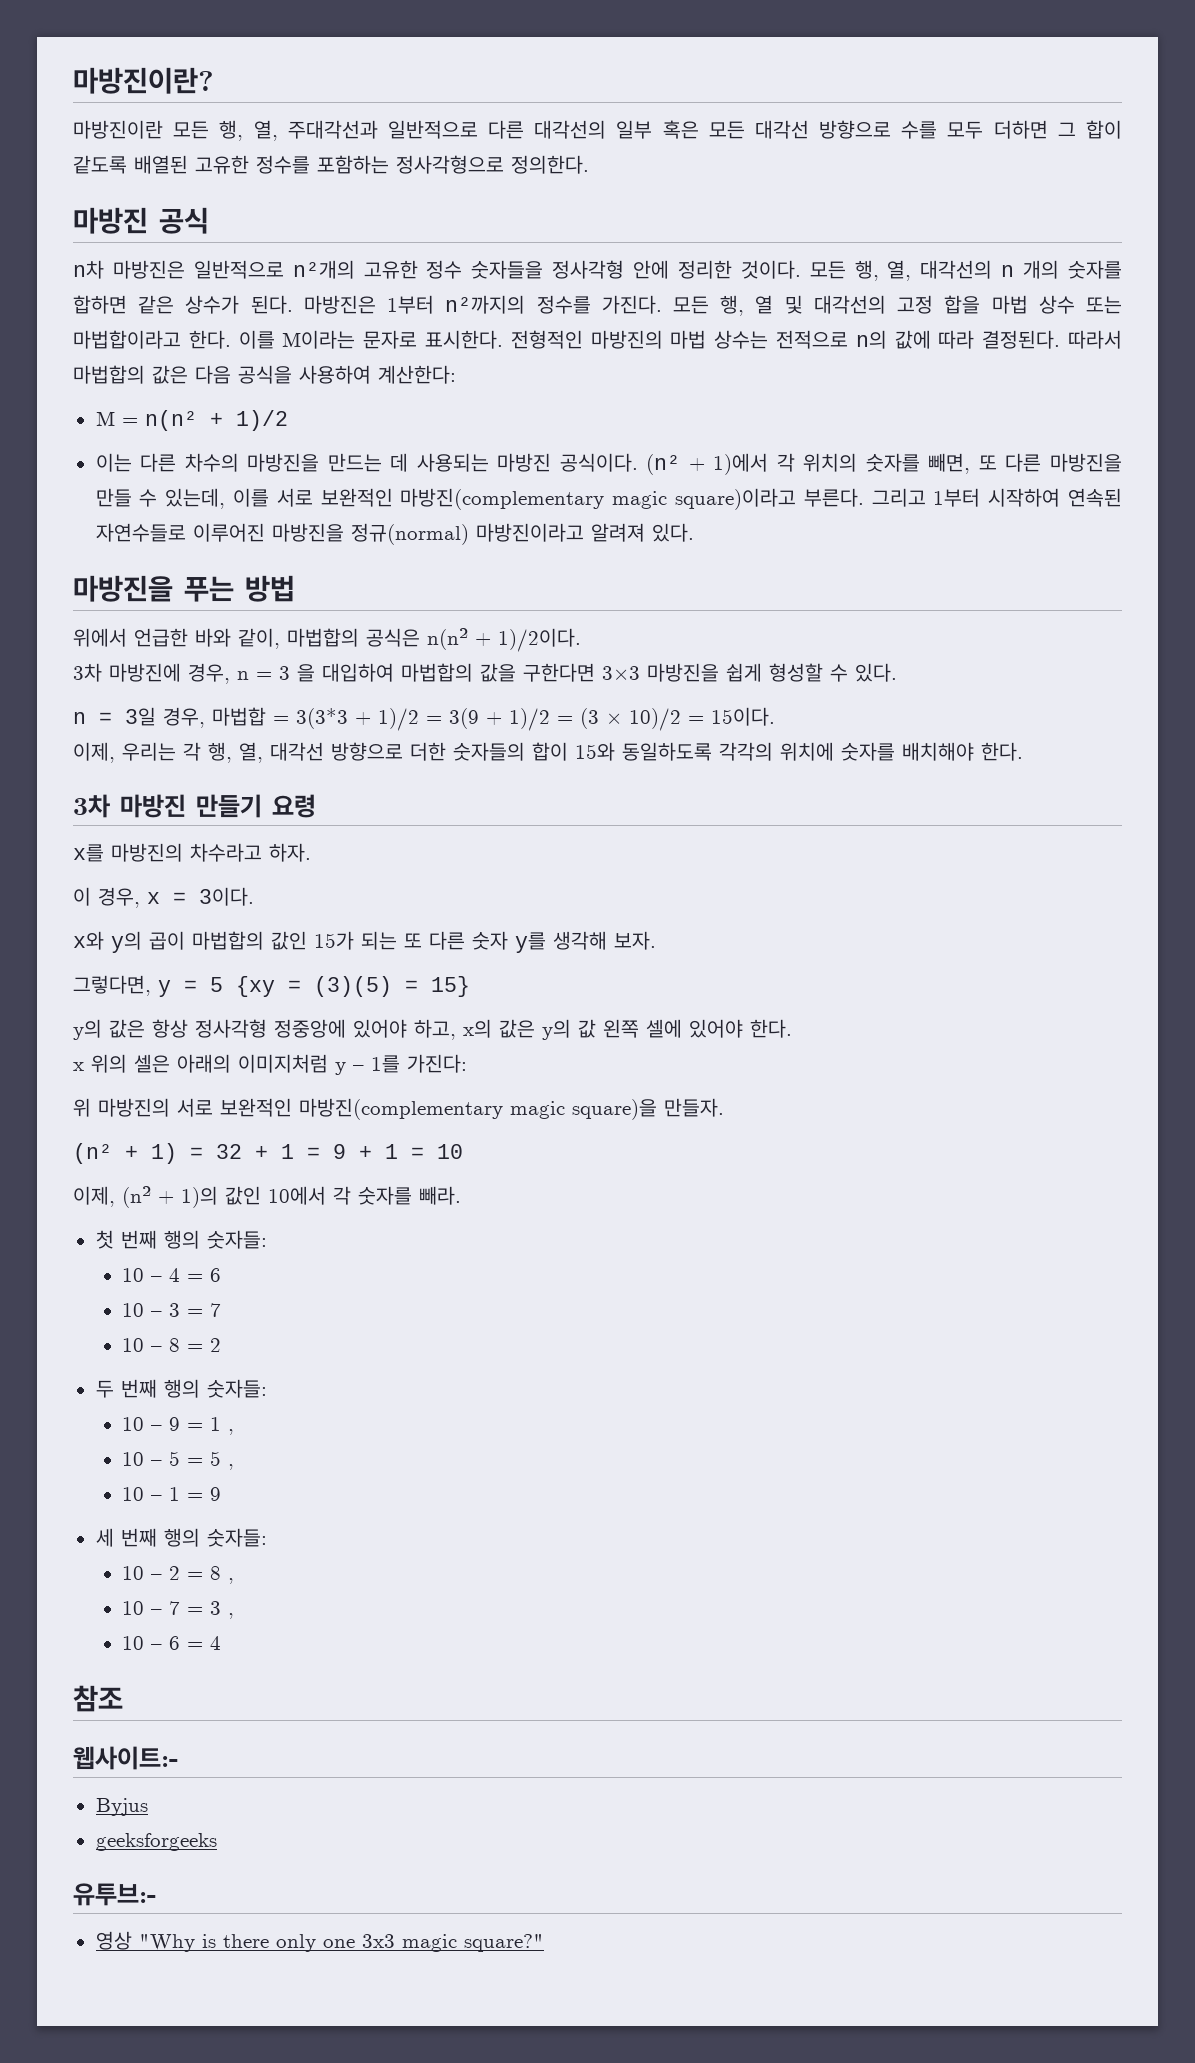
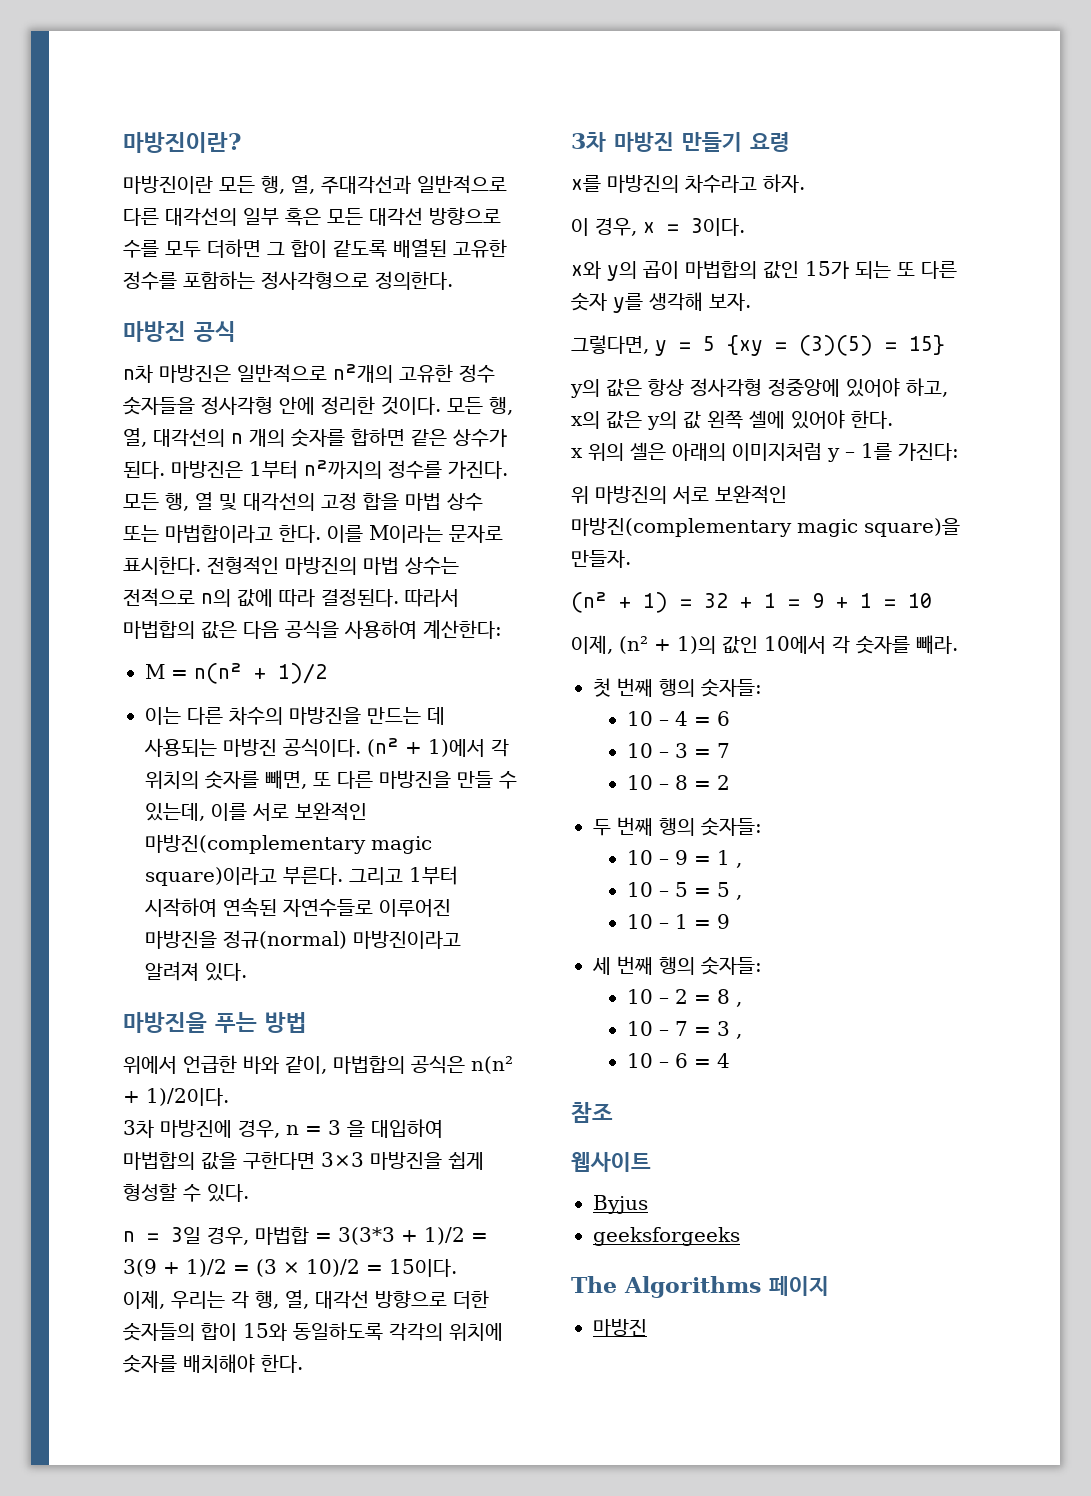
[73,1746,179,1770] 웹사이트:- -> [571,1152,651,1172] 웹사이트
[73,1883,157,1906] [95,1931,544,1952] 유투브:- // 영상 "Why is there only one 3x3 magic square?" -> [571,1276,829,1298] [593,1318,647,1337] The Algorithms 페이지 // 마방진

